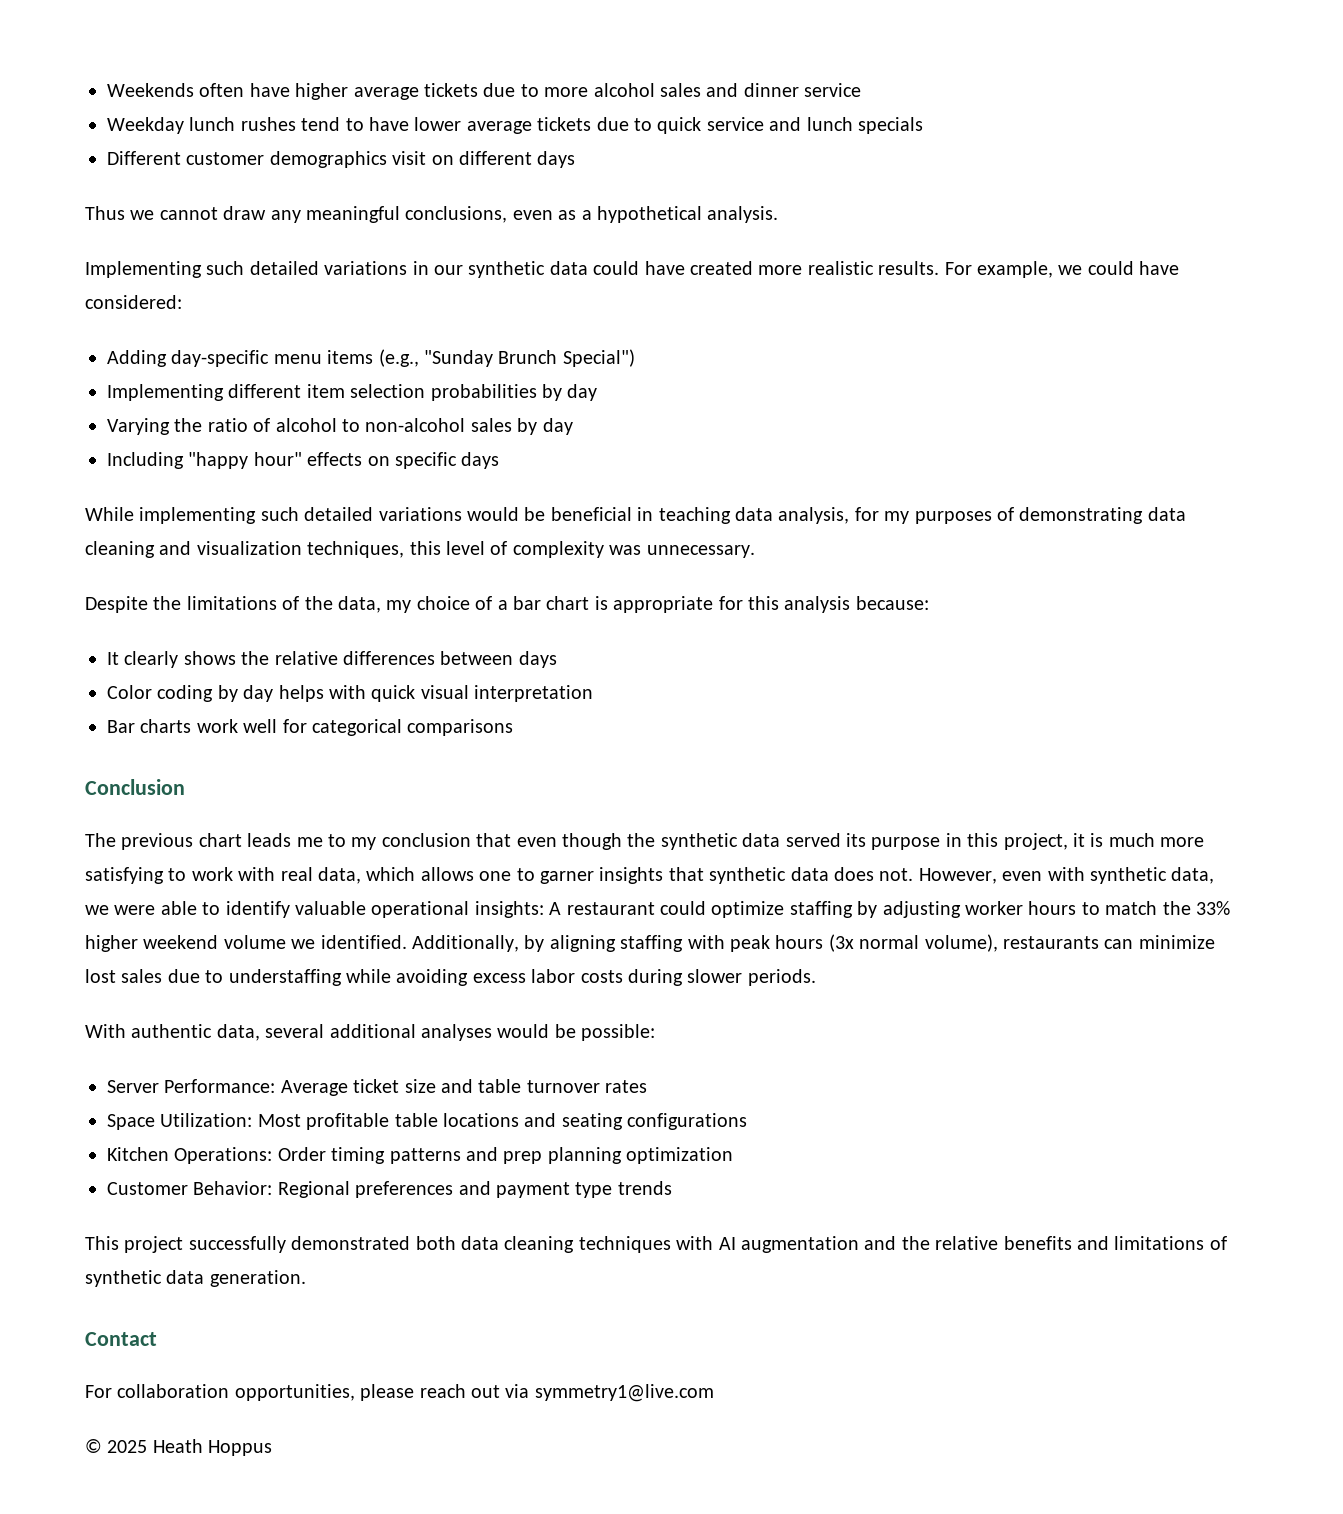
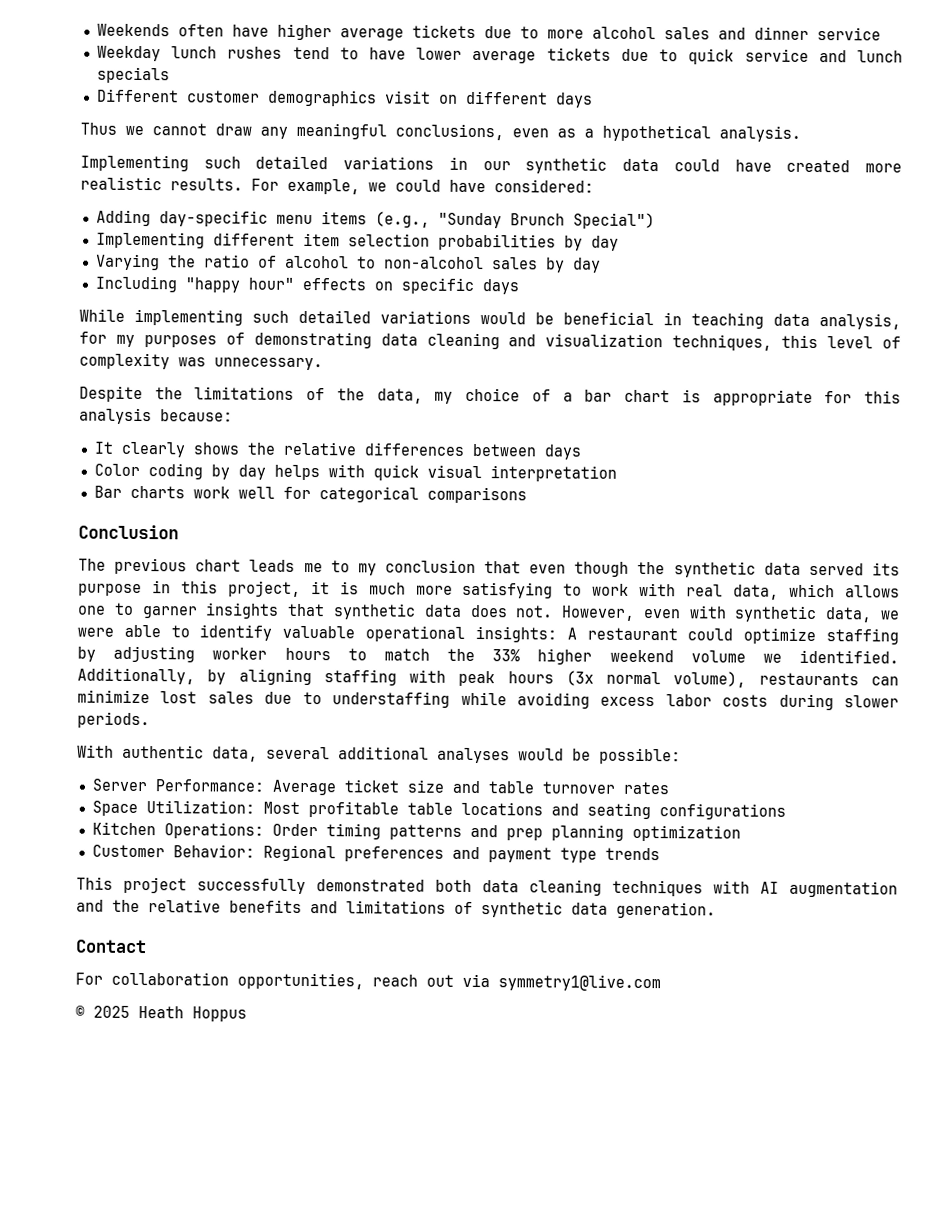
[360,1384,415,1401] please -> (364, 981) none

